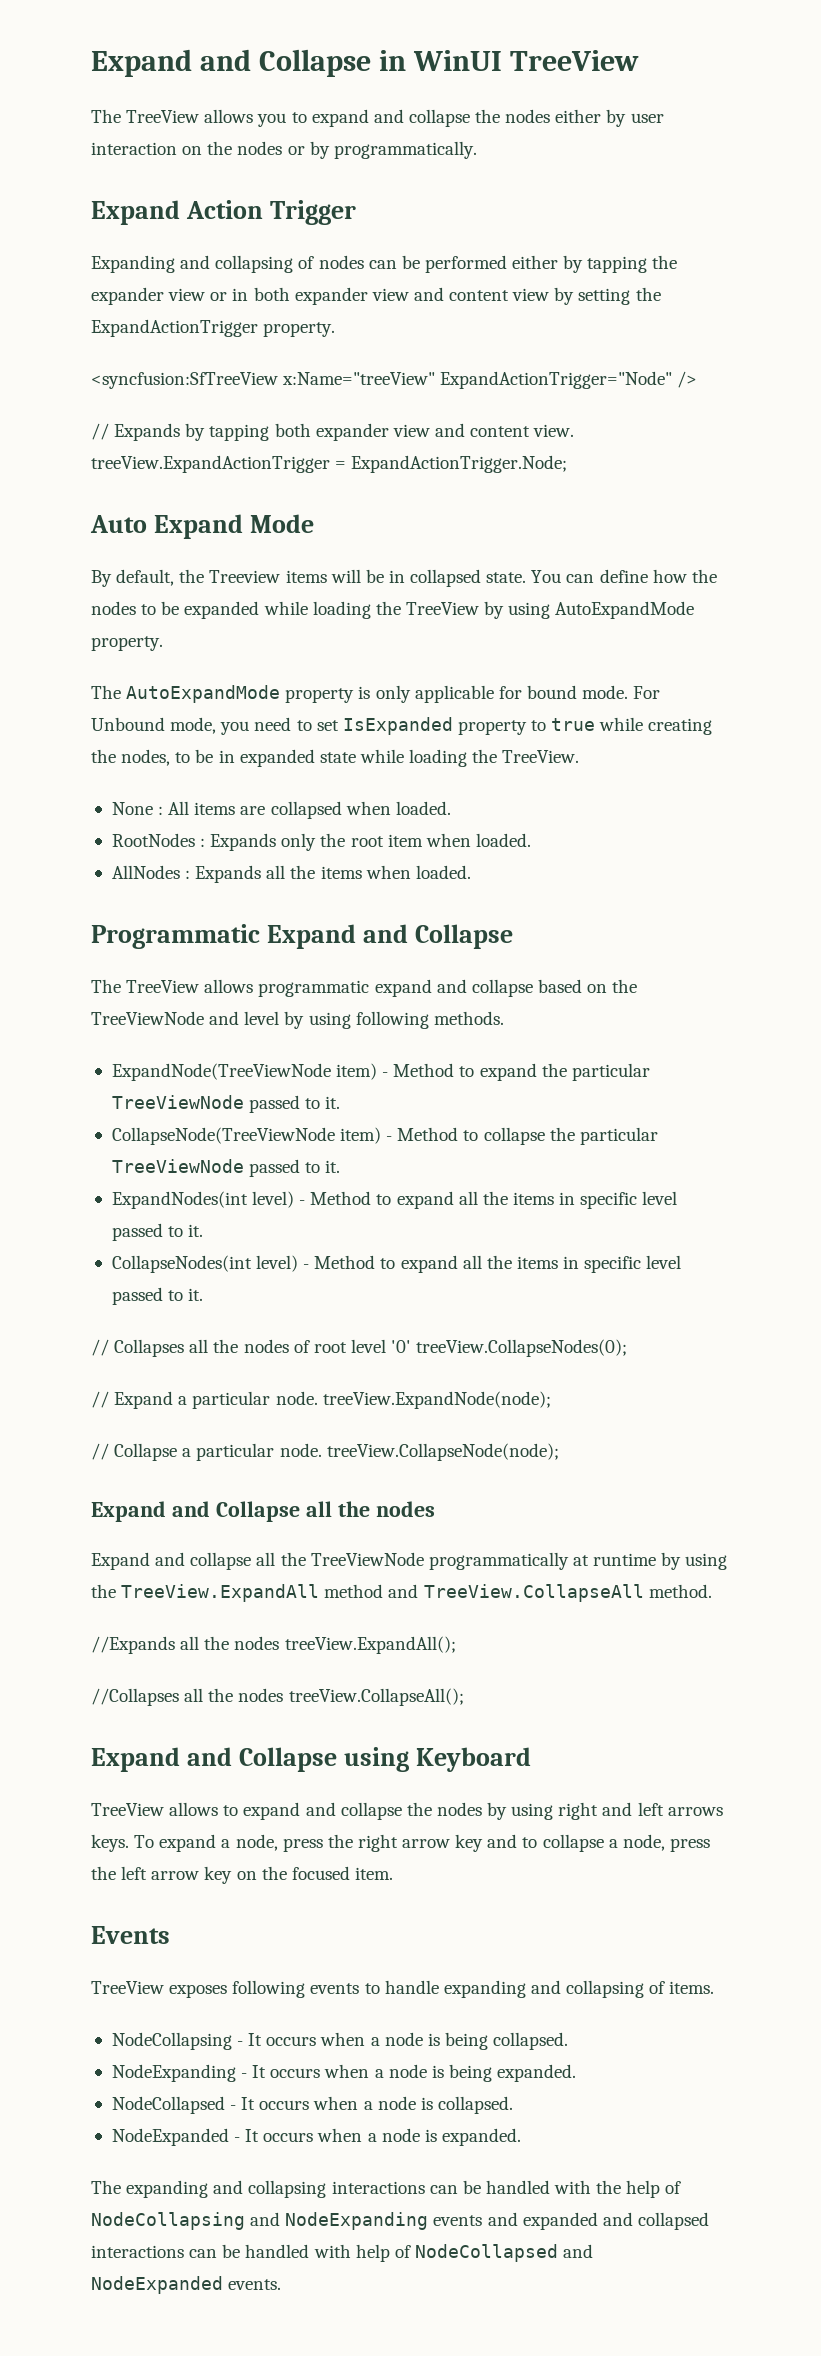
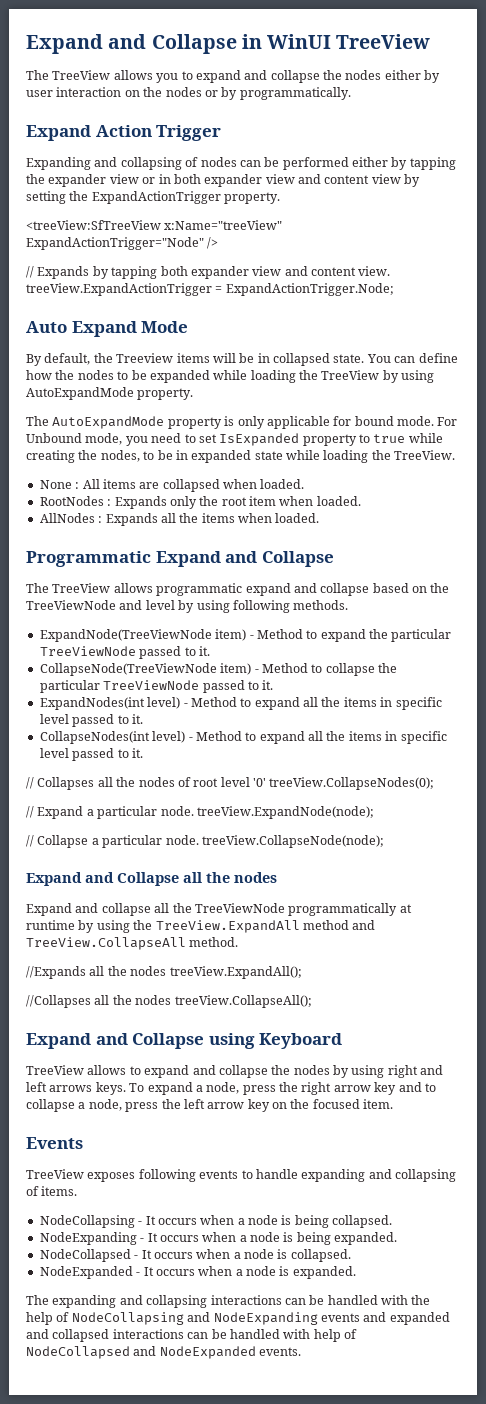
[91,372,278,389] <syncfusion:SfTreeView -> [26,220,161,230] <treeView:SfTreeView

